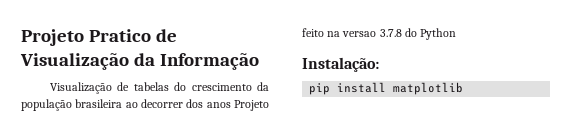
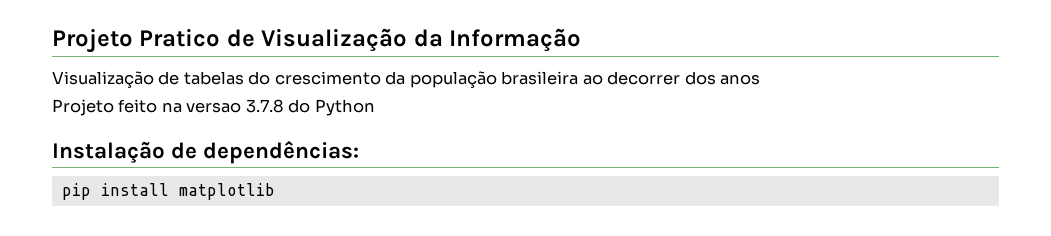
(231, 105) none -> (761, 79) //
[302,57,379,72] Instalação: -> [52,140,360,164] Instalação de dependências:

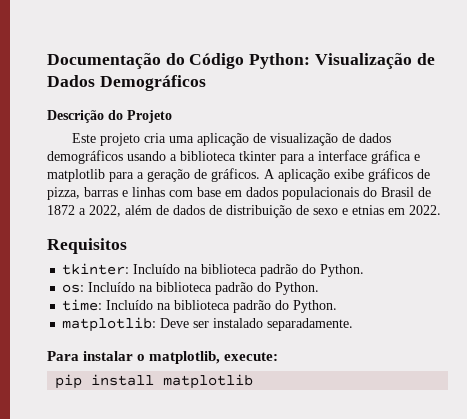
[52,28,582,53] [52,71,761,88] [52,99,375,116] [52,140,360,164] Projeto Pratico de Visualização da Informação // Visualização de tabelas do crescimento da população brasileira ao decorrer dos anos // Projeto feito na versao 3.7.8 do Python // Instalação de dependências: -> [47,53,435,69] [47,75,206,91] [47,110,172,123] [72,133,392,146] [47,150,420,164] [47,168,430,182] [47,187,431,200] [47,205,441,218] [47,238,127,254] [62,263,365,277] [62,282,320,295] [62,299,338,313] [62,317,354,332] [47,351,279,364] Documentação do Código Python: Visualização de Dados Demográficos // Descrição do Projeto // Este projeto cria uma aplicação de visualização de dados demográficos usando a biblioteca tkinter para a interface gráfica e matplotlib para a geração de gráficos. A aplicação exibe gráficos de pizza, barras e linhas com base em dados populacionais do Brasil de 1872 a 2022, além de dados de distribuição de sexo e etnias em 2022. // Requisitos // tkinter: Incluído na biblioteca padrão do Python. // os: Incluído na biblioteca padrão do Python. // time: Incluído na biblioteca padrão do Python. // matplotlib: Deve ser instalado separadamente. // Para instalar o matplotlib, execute:

